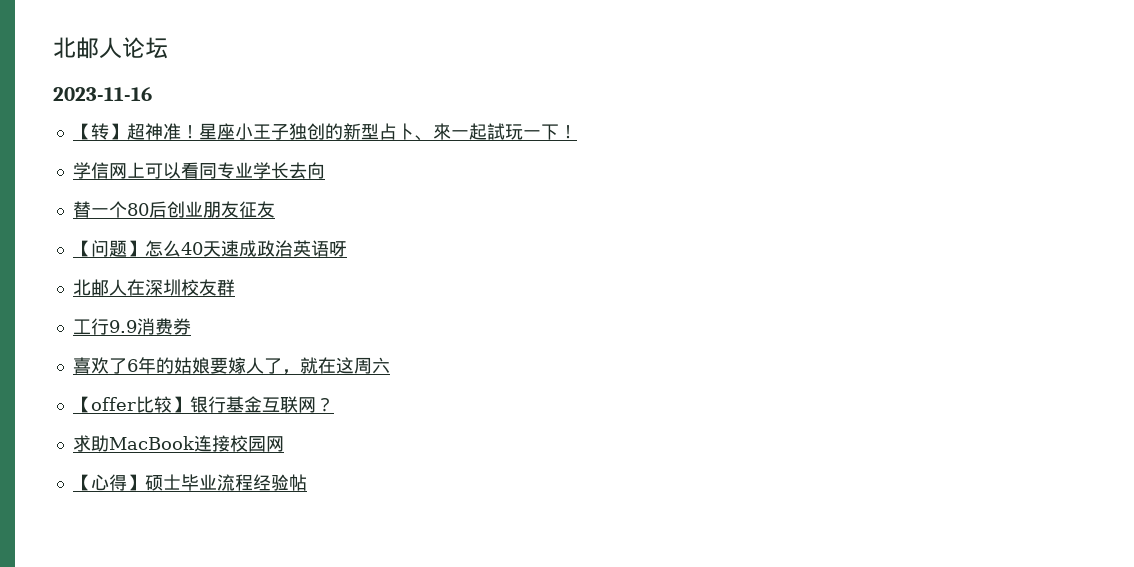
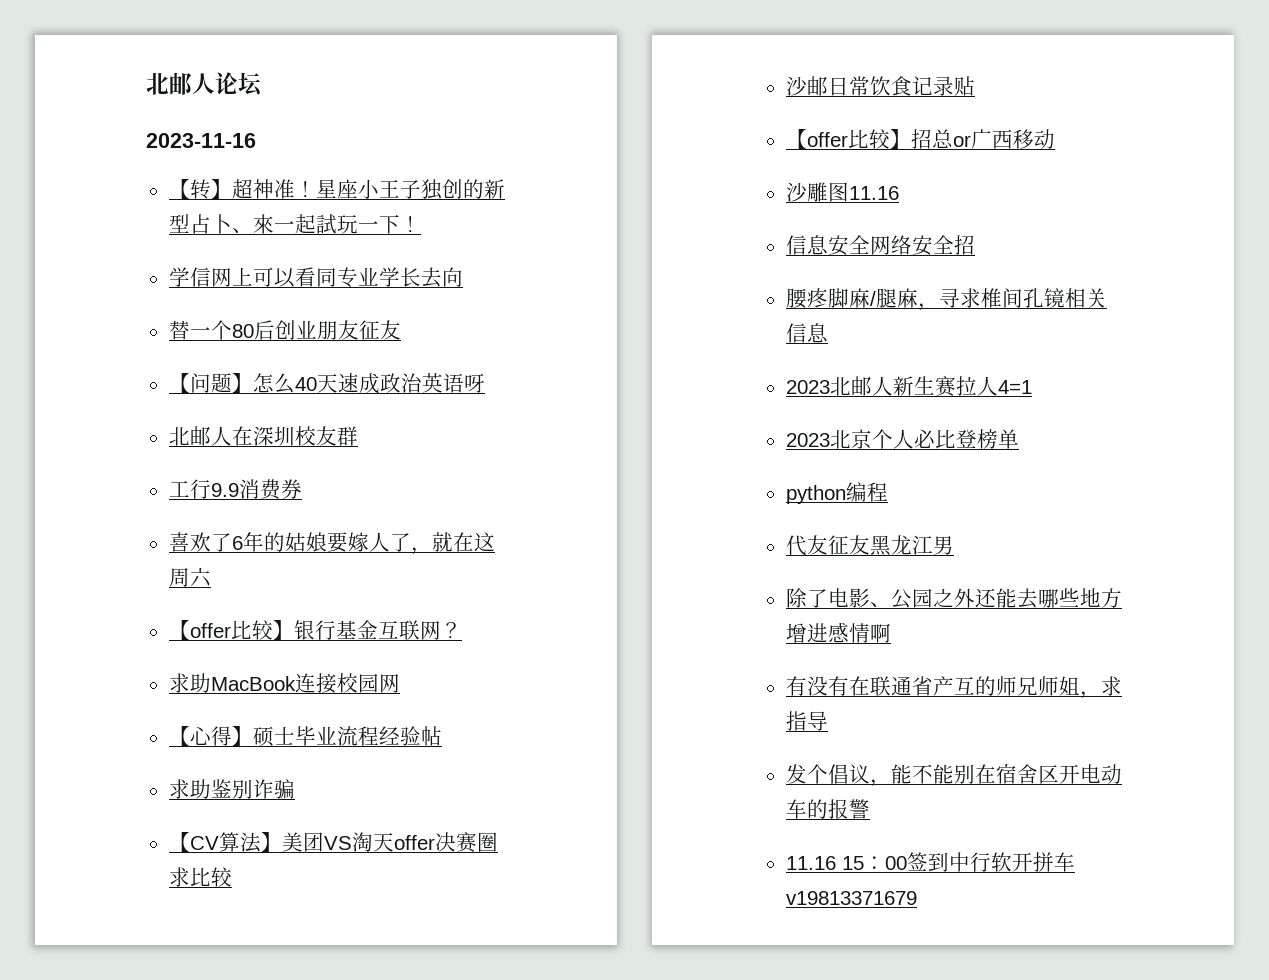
(307, 482) none -> [168,779,295,799] [168,832,498,853] [168,867,232,887] [785,76,975,96] [785,129,1055,149] [785,182,899,202] [785,235,975,256] [785,288,1107,311] [785,323,828,343] [785,376,1032,397] [785,429,1019,449] [785,482,888,504] [785,535,954,556] [785,588,1122,609] [785,622,891,643] [785,676,1122,699] [785,711,828,731] [785,763,1122,787] [785,799,870,819] [785,852,1075,872] [785,891,917,905] // 求助鉴别诈骗 // 【CV算法】美团VS淘天offer决赛圈求比较 // 沙邮日常饮食记录贴 // 【offer比较】招总or广西移动 // 沙雕图11.16 // 信息安全网络安全招 // 腰疼脚麻/腿麻，寻求椎间孔镜相关信息 // 2023北邮人新生赛拉人4=1 // 2023北京个人必比登榜单 // python编程 // 代友征友黑龙江男 // 除了电影、公园之外还能去哪些地方增进感情啊 // 有没有在联通省产互的师兄师姐，求指导 // 发个倡议，能不能别在宿舍区开电动车的报警 // 11.16 15：00签到中行软开拼车v19813371679

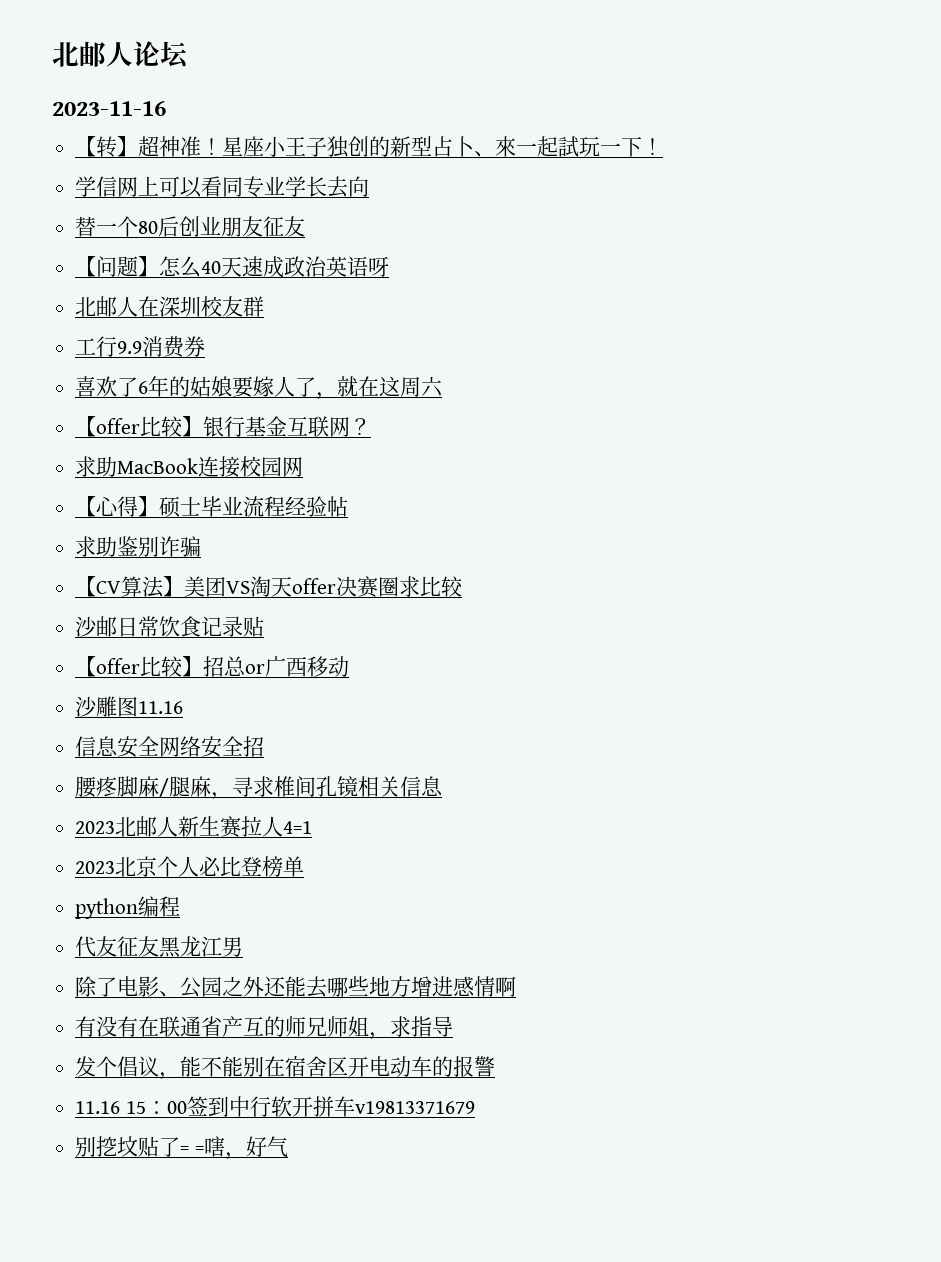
(917, 898) none -> [75,1136,288,1160] // 别挖坟贴了= =嗐，好气

